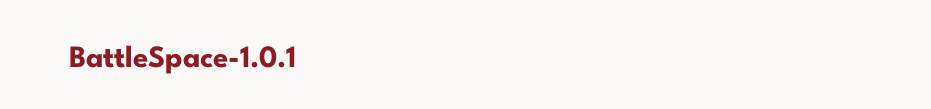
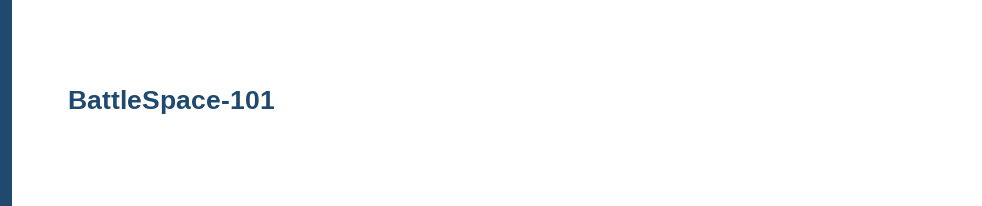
[69,45,296,74] BattleSpace-1.0.1 -> [68,90,275,114] BattleSpace-101

